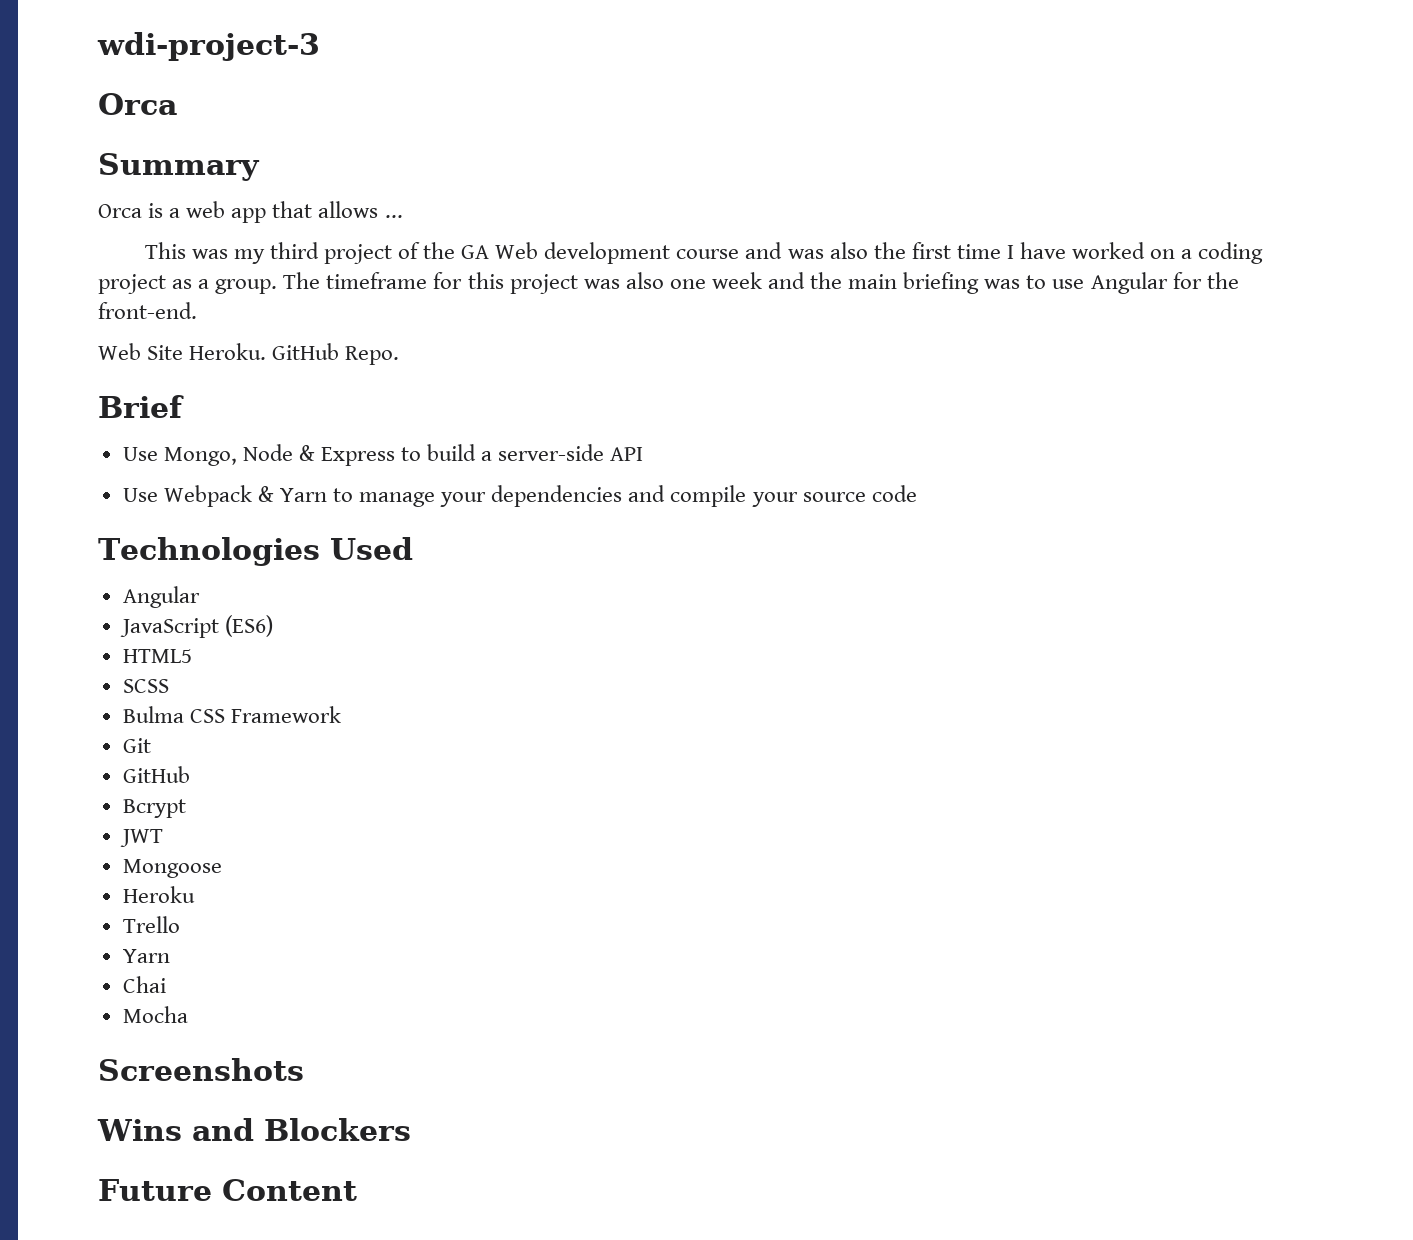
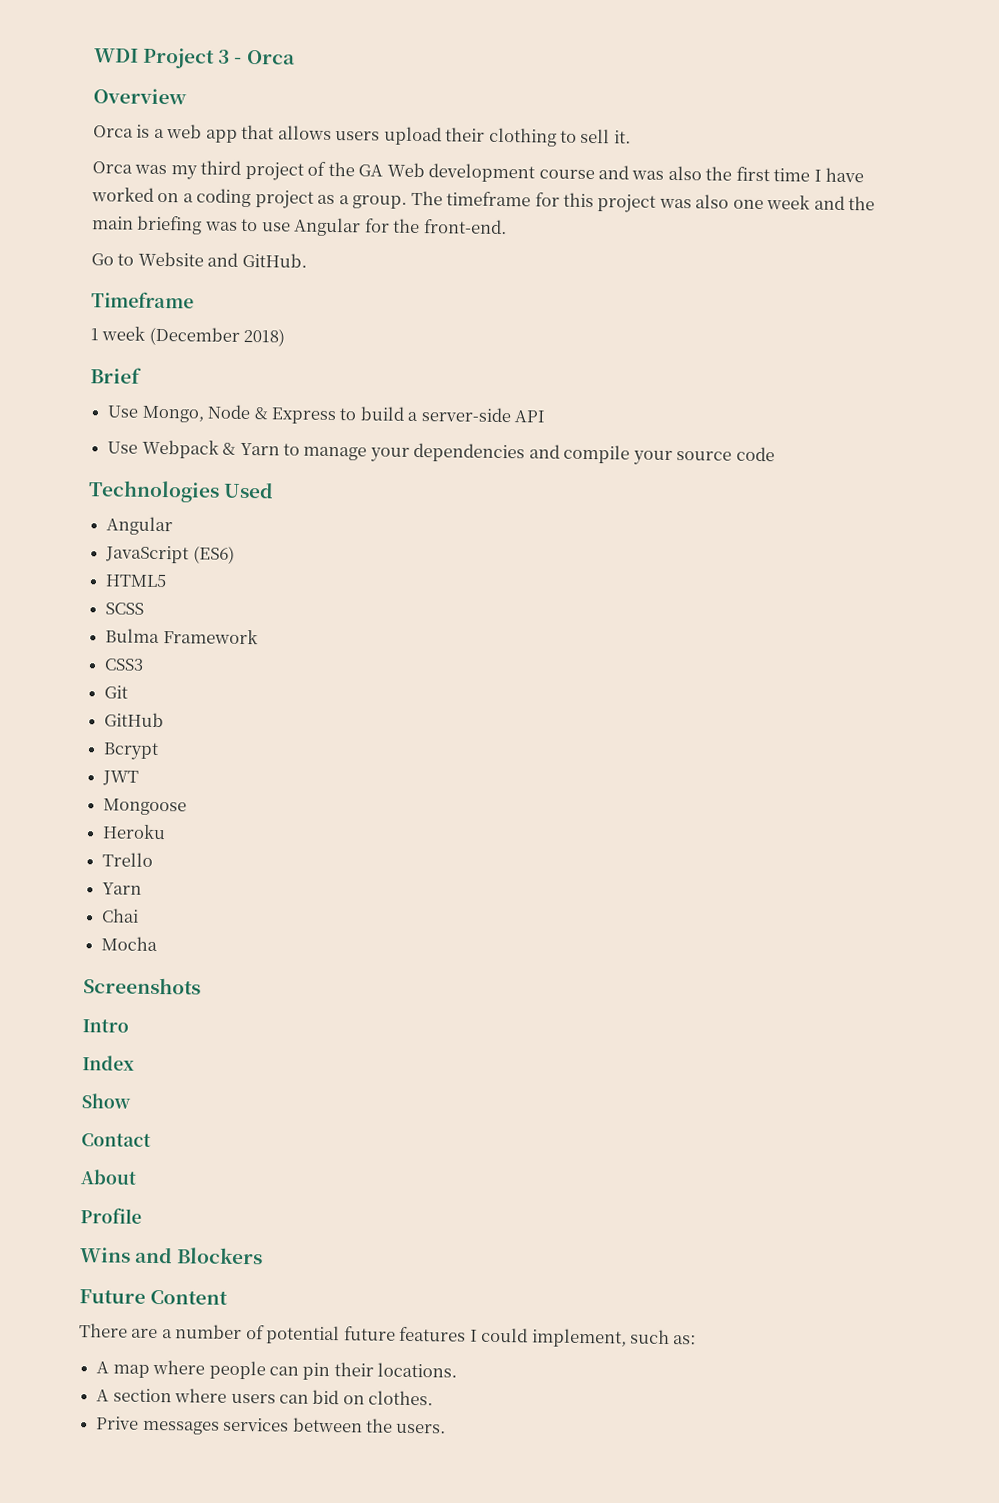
[97,32,320,61] wdi-project-3 // -> [94,47,243,69] WDI Project 3 -
[98,153,260,181] Summary -> [93,88,187,105] Overview
[384,215,403,218] [144,242,186,259] ... // This -> [335,126,631,147] [92,161,133,174] users upload their clothing to sell it. // Orca
[98,343,400,365] Web Site Heroku. GitHub Repo. -> [91,251,307,268] [91,291,194,309] [90,326,286,347] Go to Website and GitHub. // Timeframe // 1 week (December 2018)
[189,709,225,723] CSS -> (161, 636) none
(341, 714) none -> [104,658,145,671] // CSS3
(304, 1069) none -> [82,1019,129,1033] [82,1055,135,1071] [81,1093,131,1109] [81,1133,151,1147] [80,1169,137,1185] [80,1207,142,1224] // Intro // Index // Show // Contact // About // Profile
(357, 1190) none -> [79,1323,697,1348] [96,1359,458,1381] [96,1388,434,1406] [96,1416,447,1435] // There are a number of potential future features I could implement, such as: // A map where people can pin their locations. // A section where users can bid on clothes. // Prive messages services between the users.

